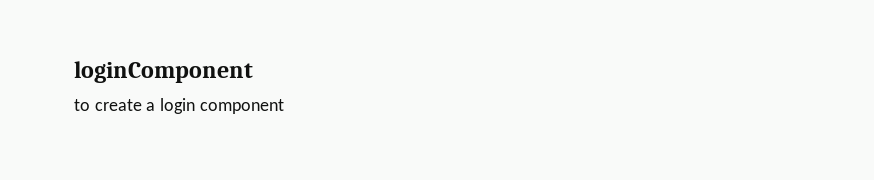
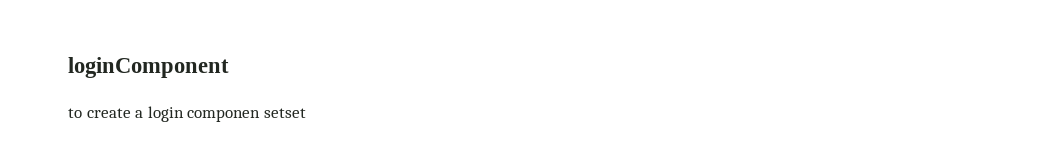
[199,99,284,114] component -> [187,108,306,122] componen setset

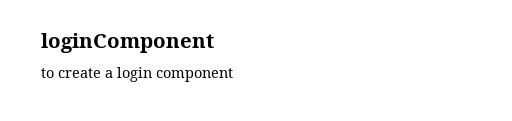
[187,108,306,122] componen setset -> [156,68,233,82] component

